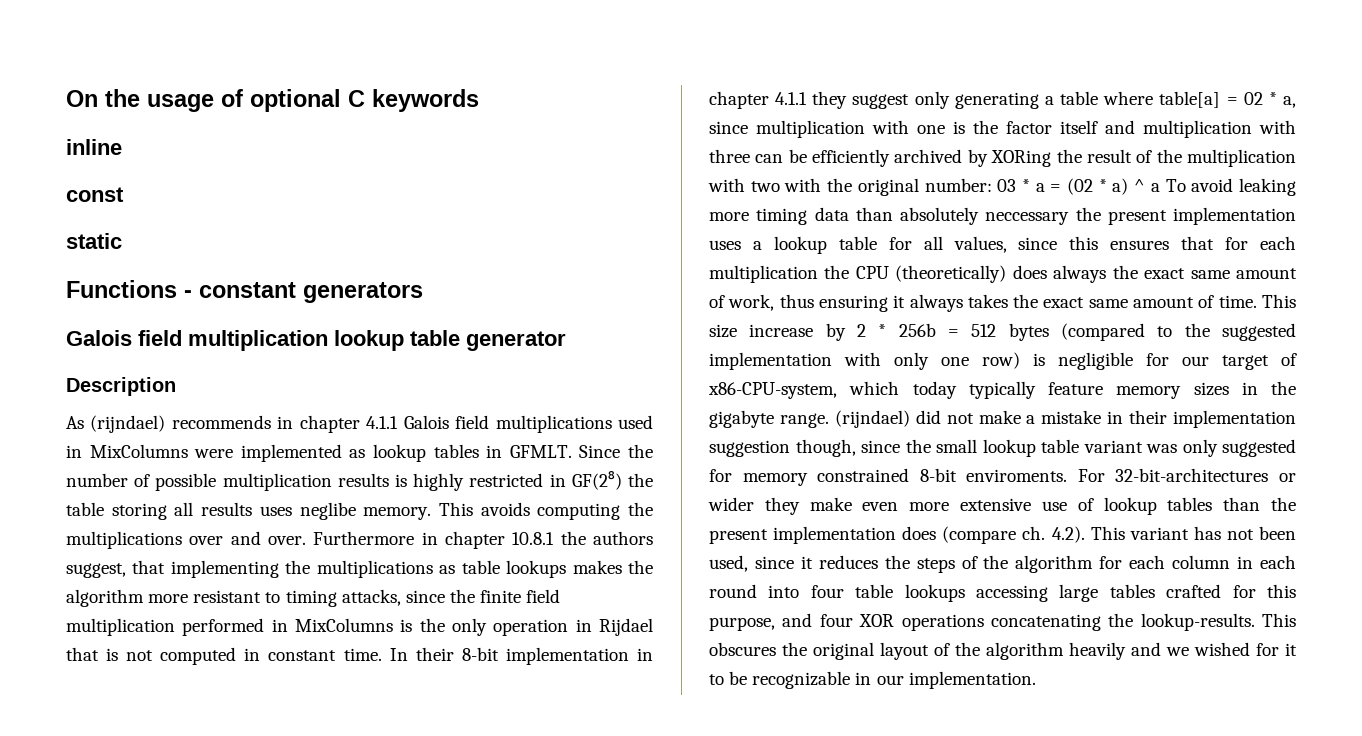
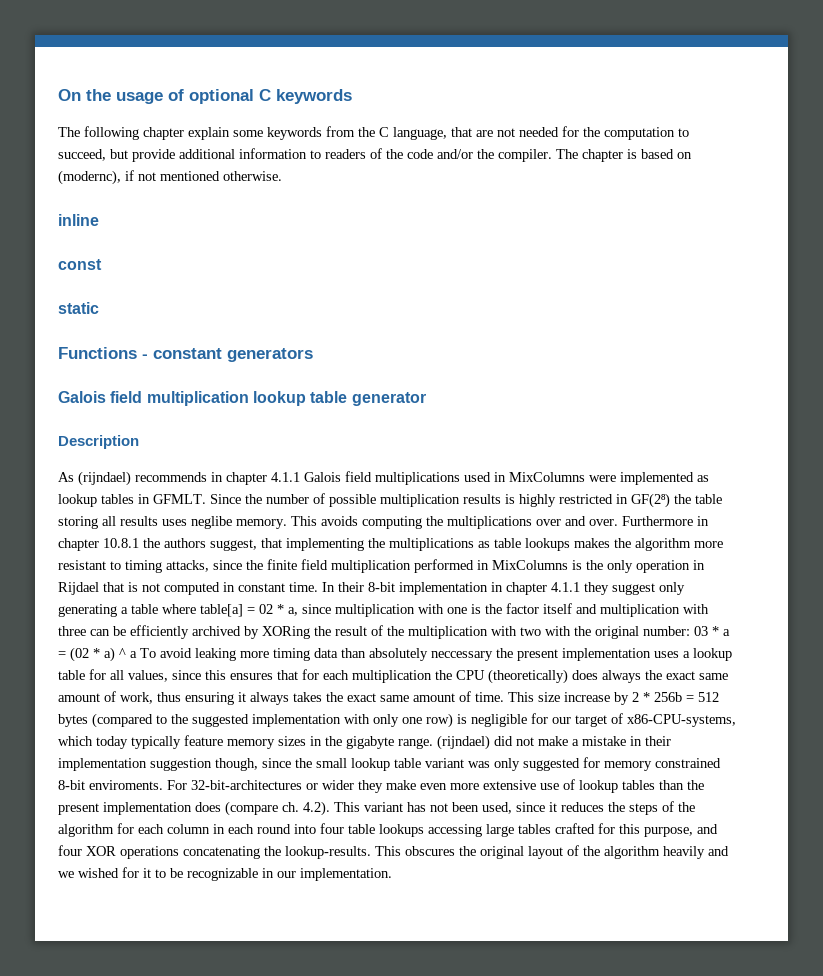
(479, 100) none -> [58,126,689,140] [58,148,692,162] [58,170,282,185] // The following chapter explain some keywords from the C language, that are not needed for the computation to succeed, but provide additional information to readers of the code and/or the compiler. The chapter is based on (modernc), if not mentioned otherwise.
[708,382,837,399] x86-CPU-system, -> [627,714,736,727] x86-CPU-systems,

